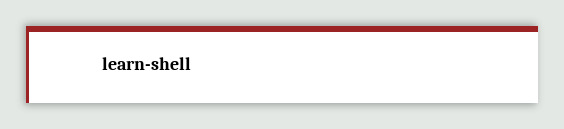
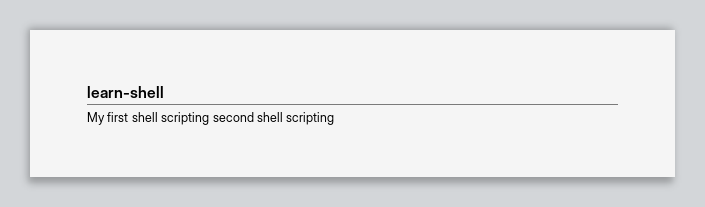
(191, 63) none -> [87,112,335,125] // My first shell scripting second shell scripting

